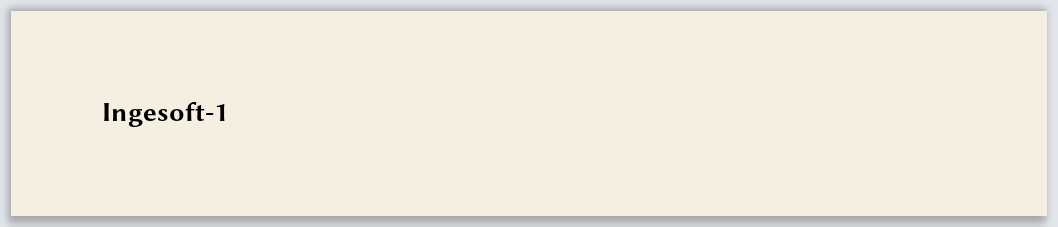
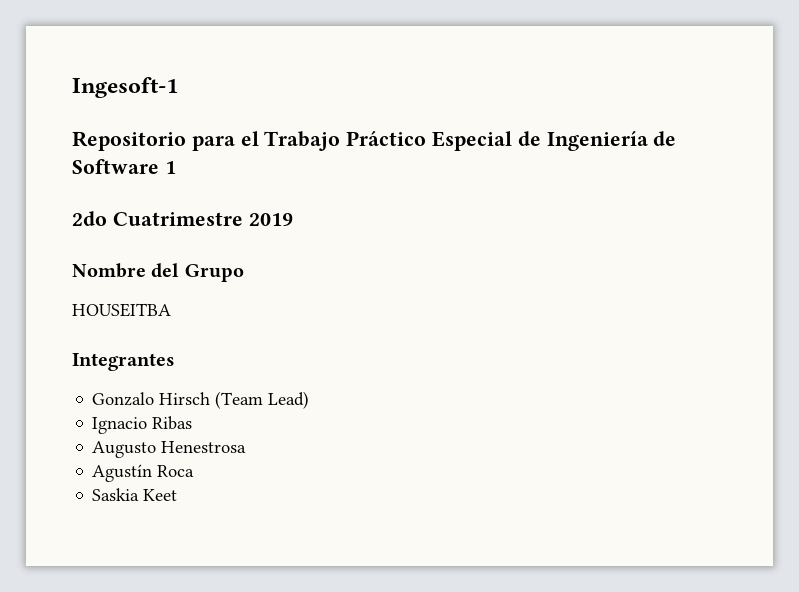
(228, 114) none -> [72,131,677,151] [72,159,176,174] [72,211,293,226] [72,263,244,282] [72,303,171,317] [72,353,175,371] [92,391,310,409] [92,416,193,434] [92,441,247,458] [92,464,195,482] [92,488,178,501] // Repositorio para el Trabajo Práctico Especial de Ingeniería de Software 1 // 2do Cuatrimestre 2019 // Nombre del Grupo // HOUSEITBA // Integrantes // Gonzalo Hirsch (Team Lead) // Ignacio Ribas // Augusto Henestrosa // Agustín Roca // Saskia Keet

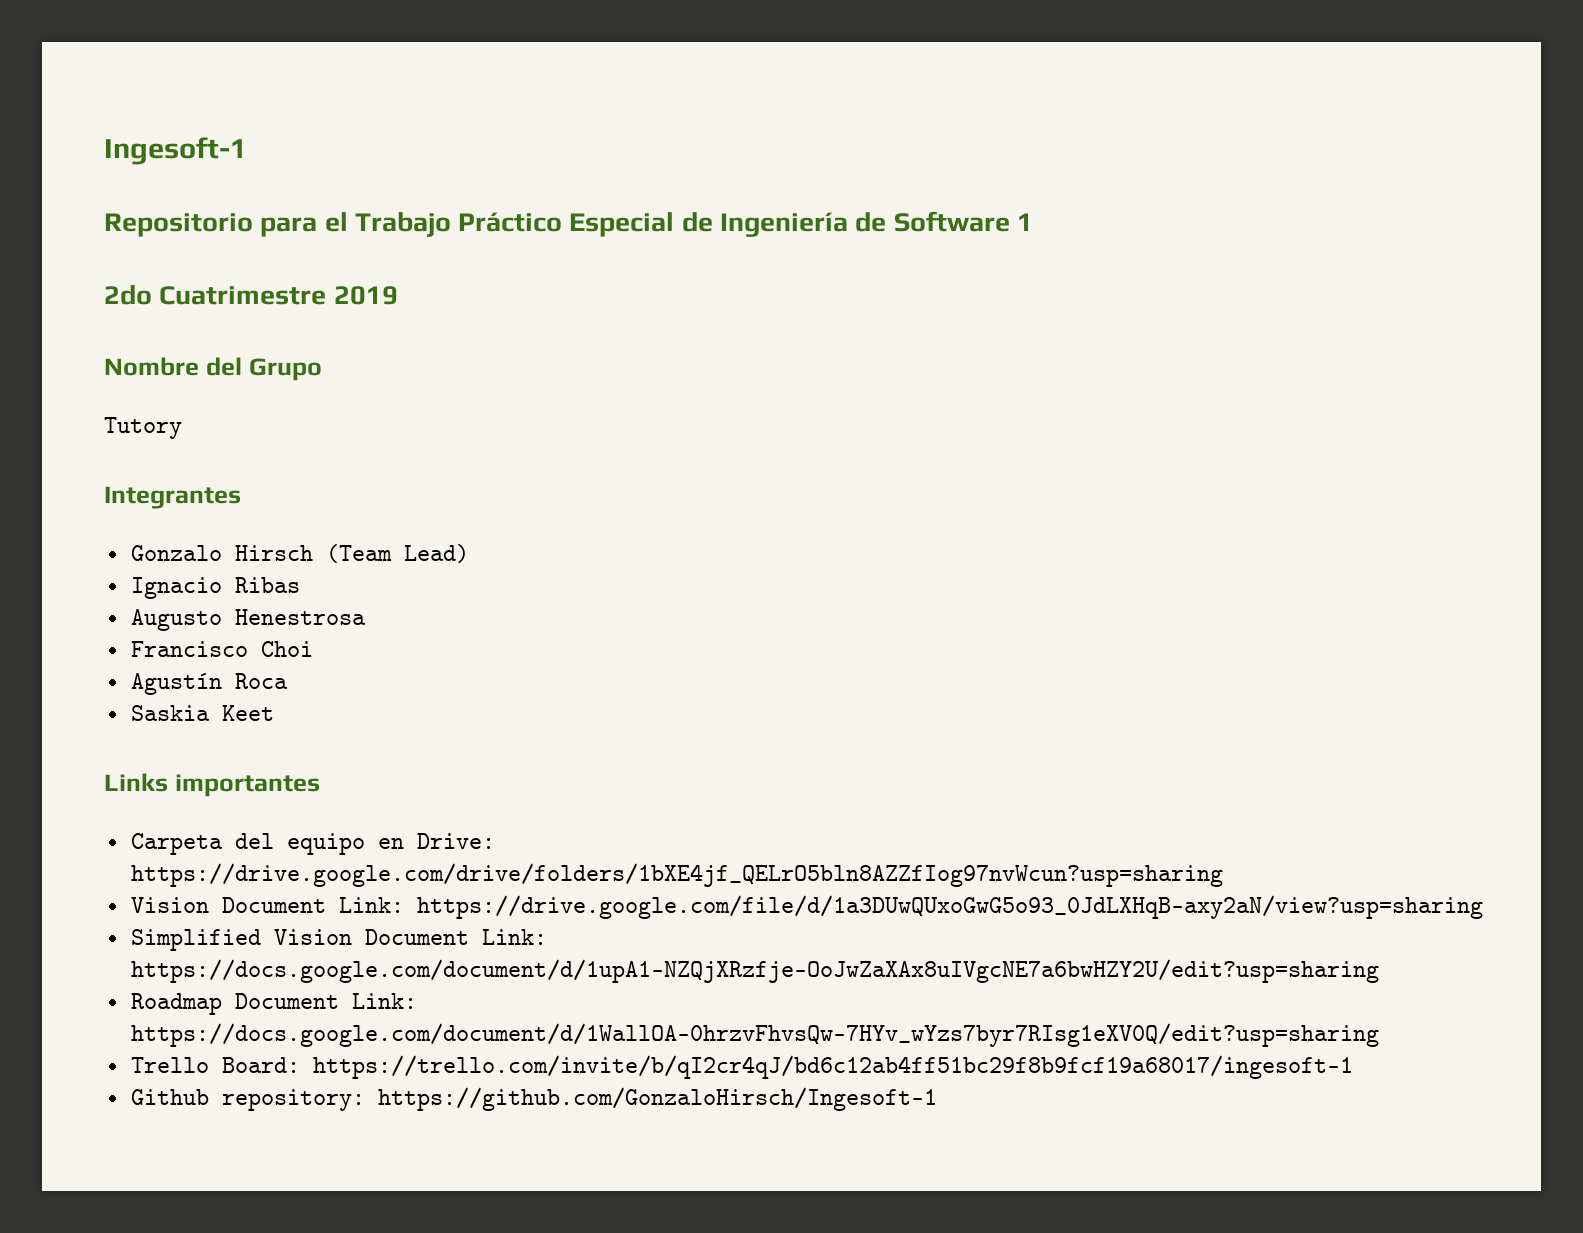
[72,303,171,317] HOUSEITBA -> [104,417,182,439] Tutory
(247, 447) none -> [130,641,313,657] // Francisco Choi
(178, 495) none -> [104,773,320,797] [130,833,495,855] [130,863,1223,887] [130,895,1483,919] [130,929,547,951] [130,959,1379,983] [130,993,417,1015] [130,1023,1379,1047] [130,1055,1353,1079] [130,1087,937,1111] // Links importantes // Carpeta del equipo en Drive: https://drive.google.com/drive/folders/1bXE4jf_QELrO5bln8AZZfIog97nvWcun?usp=sharing // Vision Document Link: https://drive.google.com/file/d/1a3DUwQUxoGwG5o93_0JdLXHqB-axy2aN/view?usp=sharing // Simplified Vision Document Link: https://docs.google.com/document/d/1upA1-NZQjXRzfje-OoJwZaXAx8uIVgcNE7a6bwHZY2U/edit?usp=sharing // Roadmap Document Link: https://docs.google.com/document/d/1WallOA-0hrzvFhvsQw-7HYv_wYzs7byr7RIsg1eXV0Q/edit?usp=sharing // Trello Board: https://trello.com/invite/b/qI2cr4qJ/bd6c12ab4ff51bc29f8b9fcf19a68017/ingesoft-1 // Github repository: https://github.com/GonzaloHirsch/Ingesoft-1

